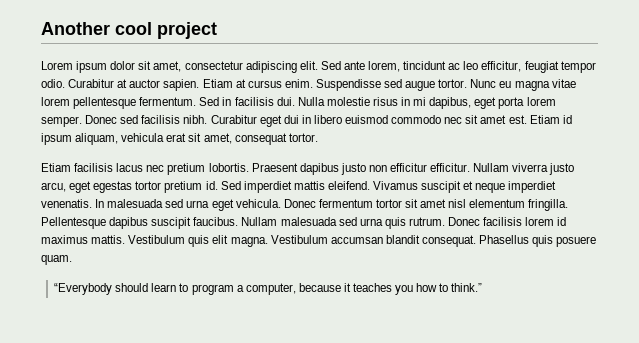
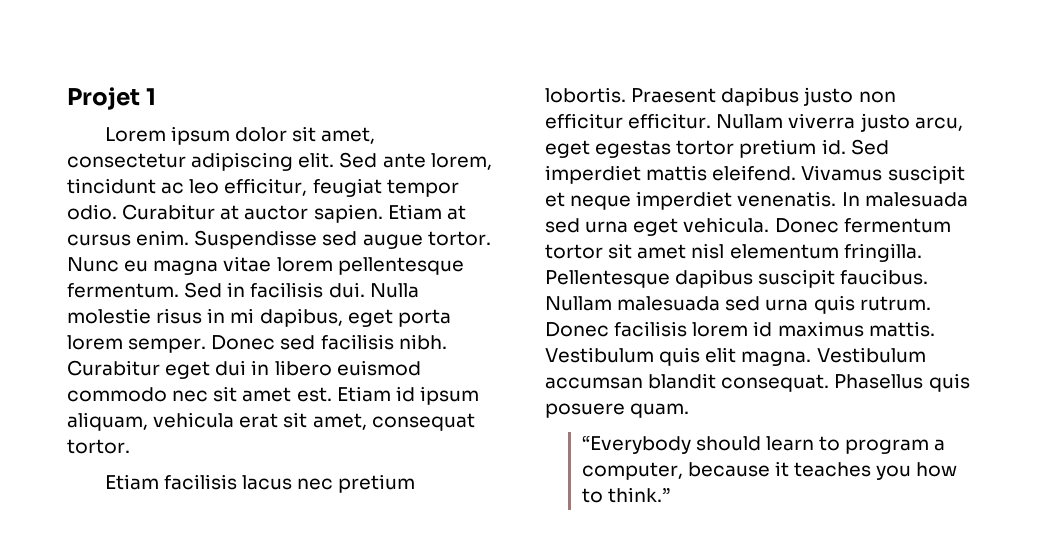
[41,22,217,39] Another cool project -> [67,87,157,110] Projet 1

